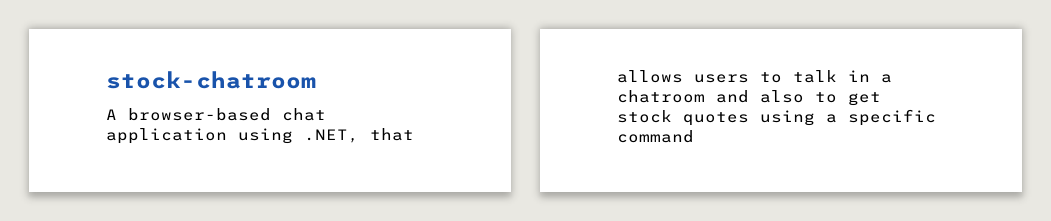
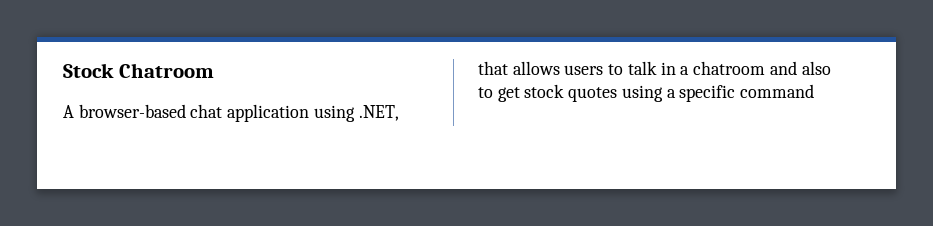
[106,71,316,89] stock-chatroom -> [63,63,214,78] Stock Chatroom

